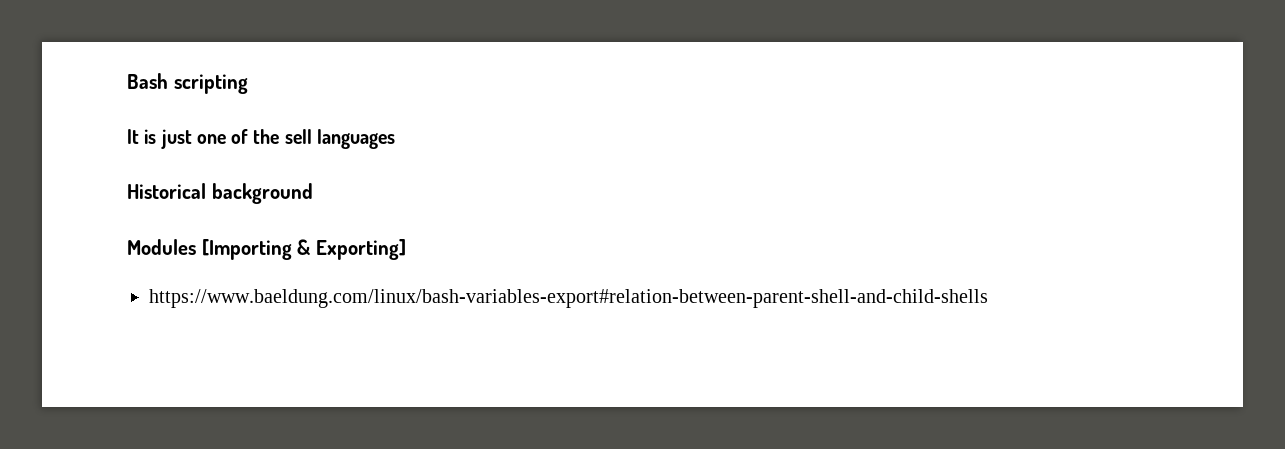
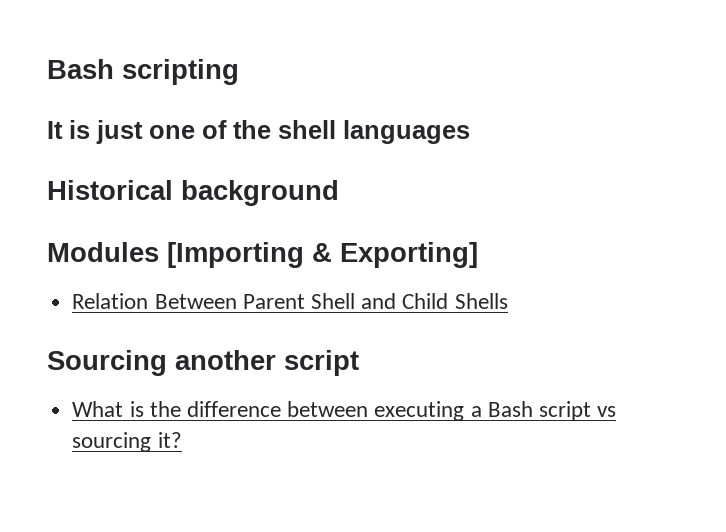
[284,129,312,144] sell -> [278,120,336,139] shell
[149,289,988,308] https://www.baeldung.com/linux/bash-variables-export#relation-between-parent-shell-and-child-shells -> [72,293,508,309] [47,350,359,376] [72,401,617,421] [72,432,182,452] Relation Between Parent Shell and Child Shells // Sourcing another script // What is the difference between executing a Bash script vs sourcing it?

